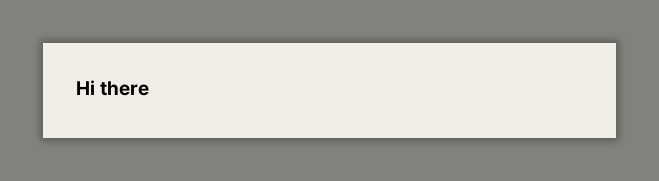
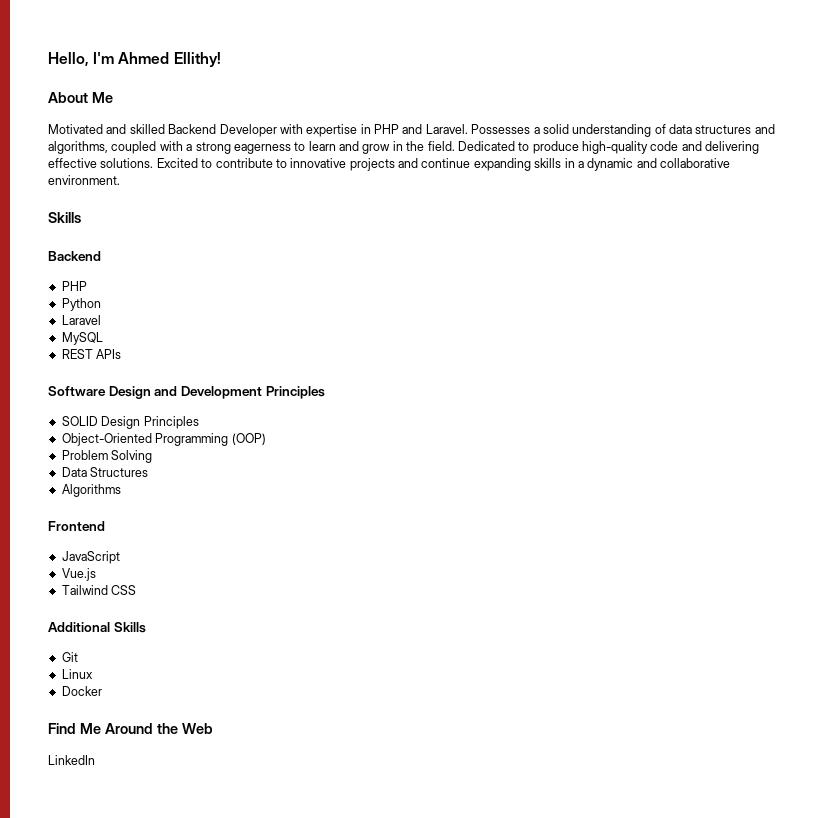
[76,80,150,96] Hi there -> [48,52,221,67] [48,92,113,103] [48,124,775,137] [48,141,760,154] [48,158,730,171] [48,175,120,185] [48,212,81,223] [48,251,101,261] [61,281,87,291] [61,298,101,311] [61,315,101,325] [61,332,103,345] [61,349,122,359] [48,386,325,399] [61,416,199,429] [61,433,266,446] [61,450,153,463] [61,467,149,477] [61,484,121,497] [48,521,105,531] [61,551,120,564] [61,568,96,581] [61,585,137,595] [48,622,146,633] [61,652,78,662] [61,669,93,679] [61,686,102,696] [48,723,213,734] [48,755,95,765] Hello, I'm Ahmed Ellithy! // About Me // Motivated and skilled Backend Developer with expertise in PHP and Laravel. Possesses a solid understanding of data structures and algorithms, coupled with a strong eagerness to learn and grow in the field. Dedicated to produce high-quality code and delivering effective solutions. Excited to contribute to innovative projects and continue expanding skills in a dynamic and collaborative environment. // Skills // Backend // PHP // Python // Laravel // MySQL // REST APIs // Software Design and Development Principles // SOLID Design Principles // Object-Oriented Programming (OOP) // Problem Solving // Data Structures // Algorithms // Frontend // JavaScript // Vue.js // Tailwind CSS // Additional Skills // Git // Linux // Docker // Find Me Around the Web // LinkedIn

